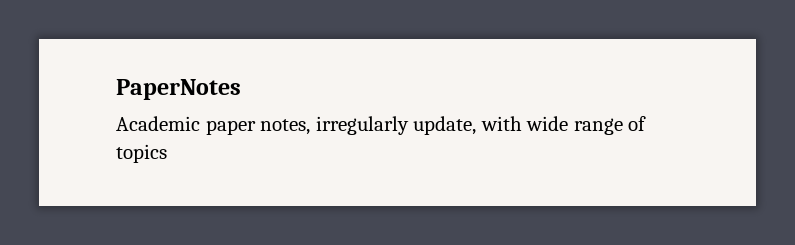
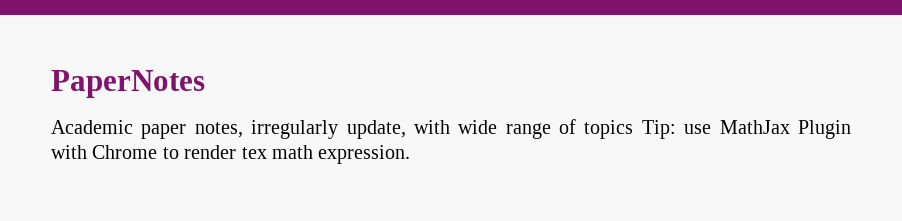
(167, 153) none -> [641,120,851,139] [51,145,411,164] Tip: use MathJax Plugin with Chrome to render tex math expression.

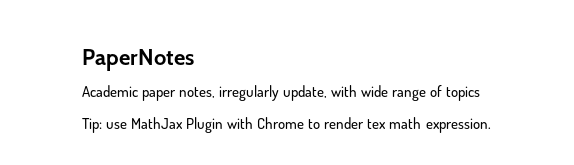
(634, 129) none -> (481, 93) //

